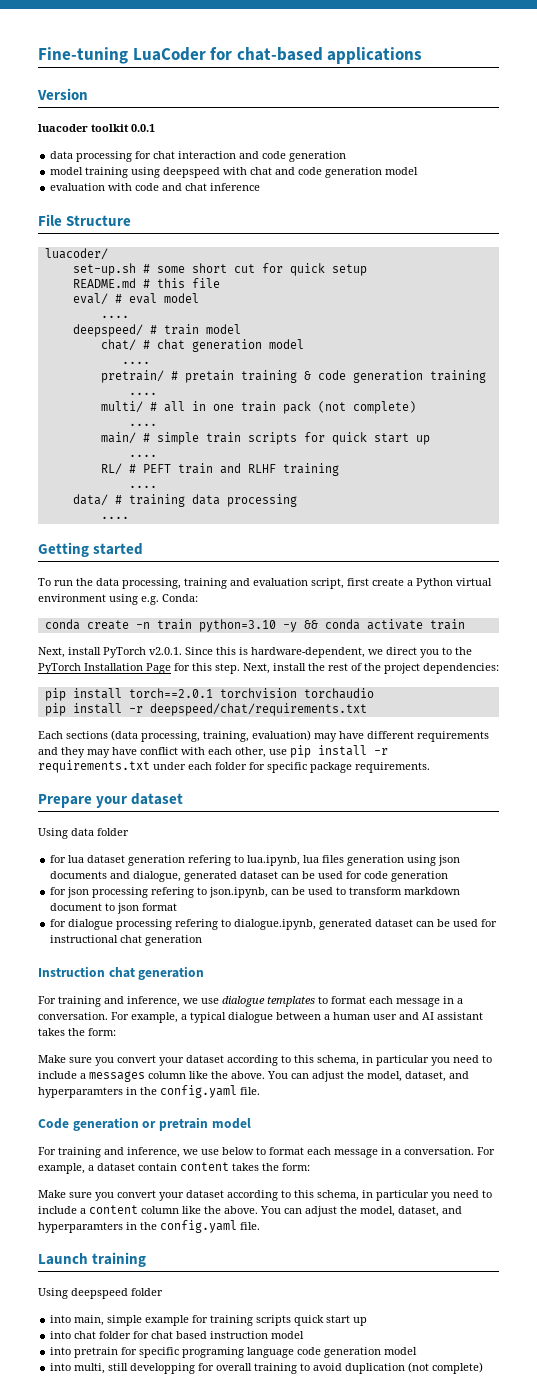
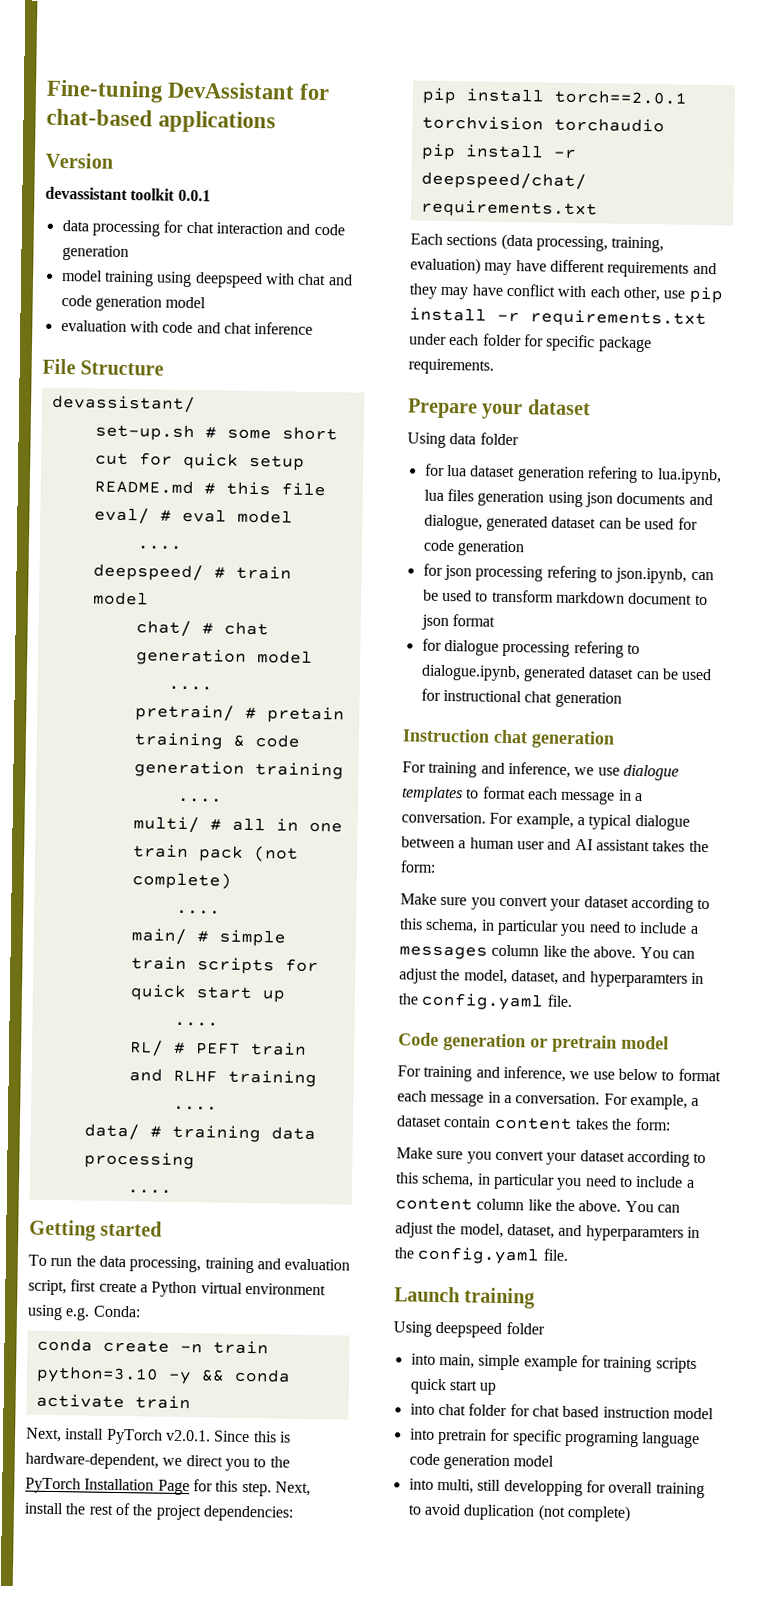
[132,47,206,61] LuaCoder -> [167,81,296,100] DevAssistant
[38,124,88,132] luacoder -> [45,186,128,201] devassistant
[44,248,108,260] luacoder/ -> [50,394,196,414] devassistant/

